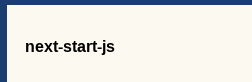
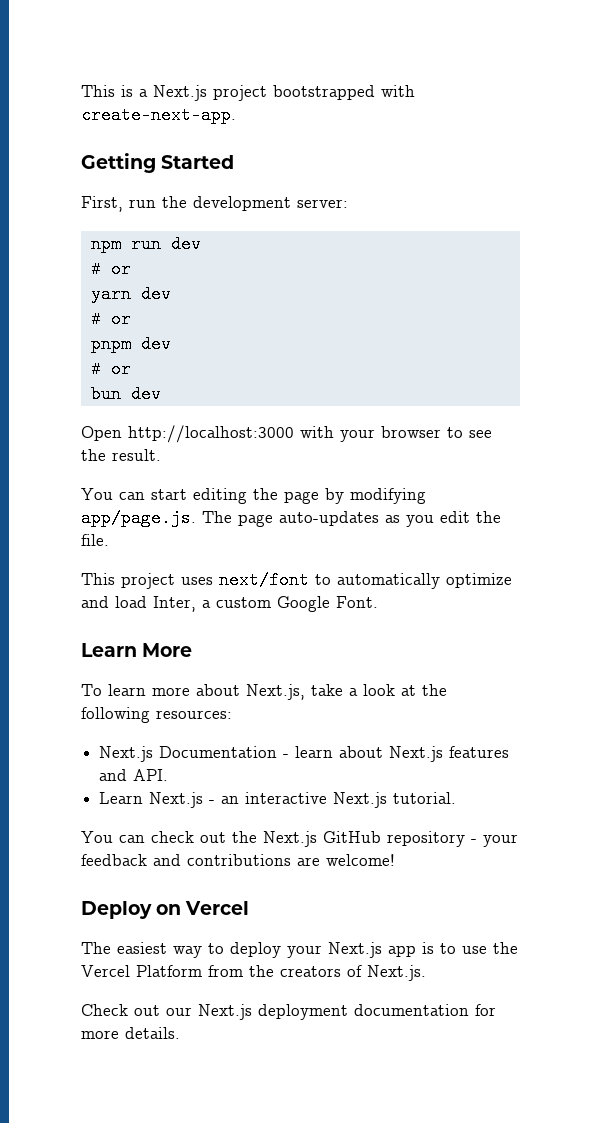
[25,40,115,55] next-start-js -> [81,85,415,101] [81,106,236,124] [81,153,235,173] [81,196,348,212] [90,235,201,253] [90,260,131,278] [90,285,171,303] [90,310,131,328] [90,335,171,353] [90,360,131,378] [90,385,161,403] [81,425,492,443] [81,449,161,461] [81,488,426,504] [81,509,501,527] [81,534,109,546] [81,571,512,589] [81,596,378,612] [81,643,193,657] [81,684,447,700] [81,707,232,723] [99,746,510,762] [99,769,169,781] [99,792,457,808] [81,831,518,847] [81,854,395,866] [81,901,250,919] [81,942,518,958] [81,965,426,981] [81,1004,496,1020] [81,1027,180,1039] This is a Next.js project bootstrapped with create-next-app. // Getting Started // First, run the development server: // npm run dev // # or // yarn dev // # or // pnpm dev // # or // bun dev // Open http://localhost:3000 with your browser to see the result. // You can start editing the page by modifying app/page.js. The page auto-updates as you edit the file. // This project uses next/font to automatically optimize and load Inter, a custom Google Font. // Learn More // To learn more about Next.js, take a look at the following resources: // Next.js Documentation - learn about Next.js features and API. // Learn Next.js - an interactive Next.js tutorial. // You can check out the Next.js GitHub repository - your feedback and contributions are welcome! // Deploy on Vercel // The easiest way to deploy your Next.js app is to use the Vercel Platform from the creators of Next.js. // Check out our Next.js deployment documentation for more details.

